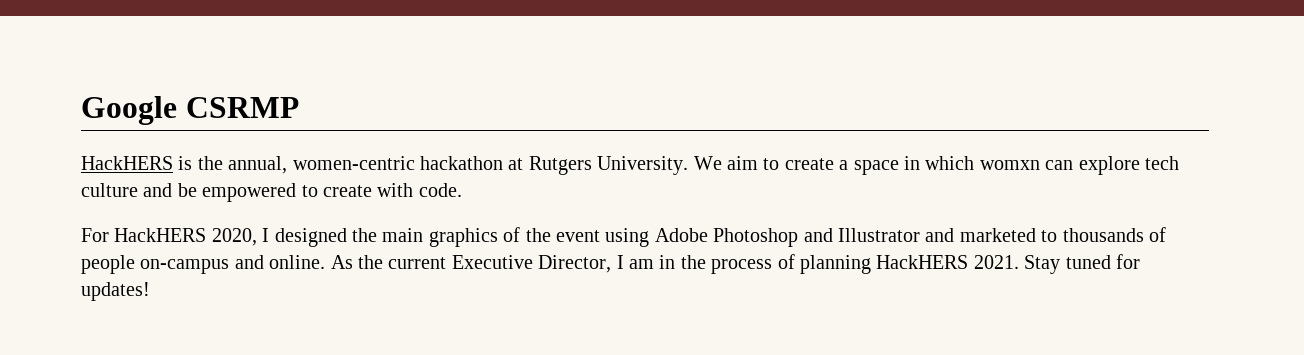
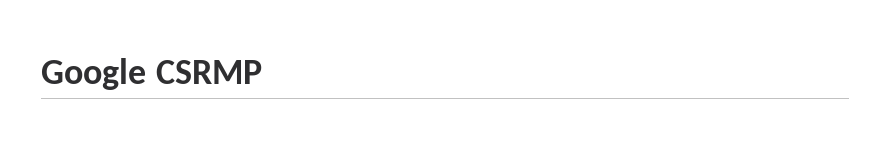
[81,156,1179,175] [81,183,462,202] [81,227,1166,247] [81,254,1140,274] [81,282,150,301] // HackHERS is the annual, women-centric hackathon at Rutgers University. We aim to create a space in which womxn can explore tech culture and be empowered to create with code. // For HackHERS 2020, I designed the main graphics of the event using Adobe Photoshop and Illustrator and marketed to thousands of people on-campus and online. As the current Executive Director, I am in the process of planning HackHERS 2021. Stay tuned for updates! -> (262, 72) none

